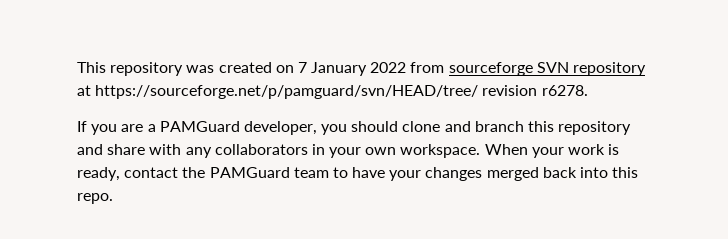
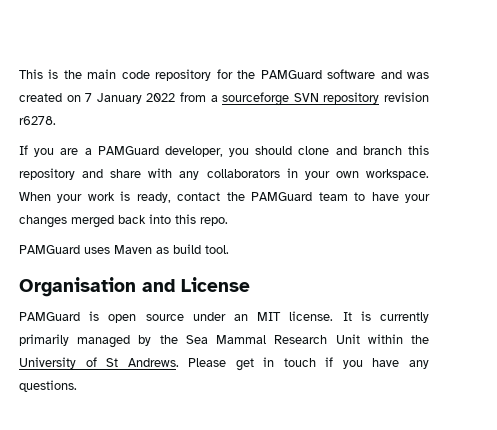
[110,62,184,76] repository -> [48,69,402,81] is the main code repository for the PAMGuard software and
(445, 67) none -> [210,95,218,102] a
[77,85,479,99] at https://sourceforge.net/p/pamguard/svn/HEAD/tree/ -> (380, 98) none
(113, 198) none -> [19,244,229,254] [19,277,250,297] [19,311,429,323] [19,334,430,348] [19,357,430,371] [19,380,77,392] // PAMGuard uses Maven as build tool. // Organisation and License // PAMGuard is open source under an MIT license. It is currently primarily managed by the Sea Mammal Research Unit within the University of St Andrews. Please get in touch if you have any questions.

